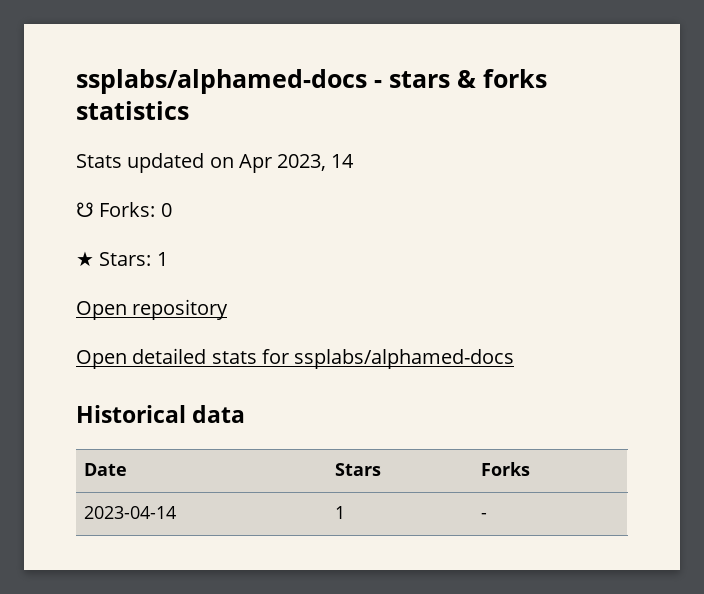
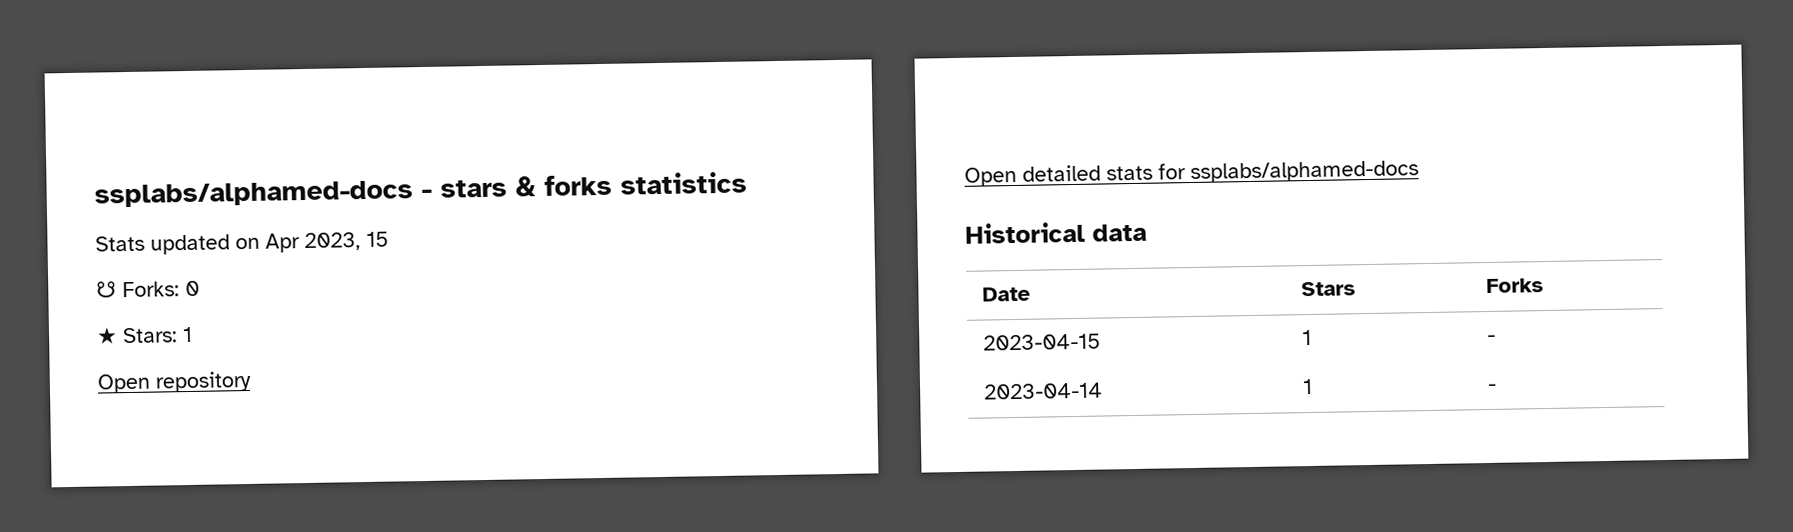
[331,154,355,168] 14 -> [366,231,389,247] 15
(531, 469) none -> [983,333,1102,351] [1302,329,1313,346] [1487,334,1497,343] // 2023-04-15 | 1 | -

